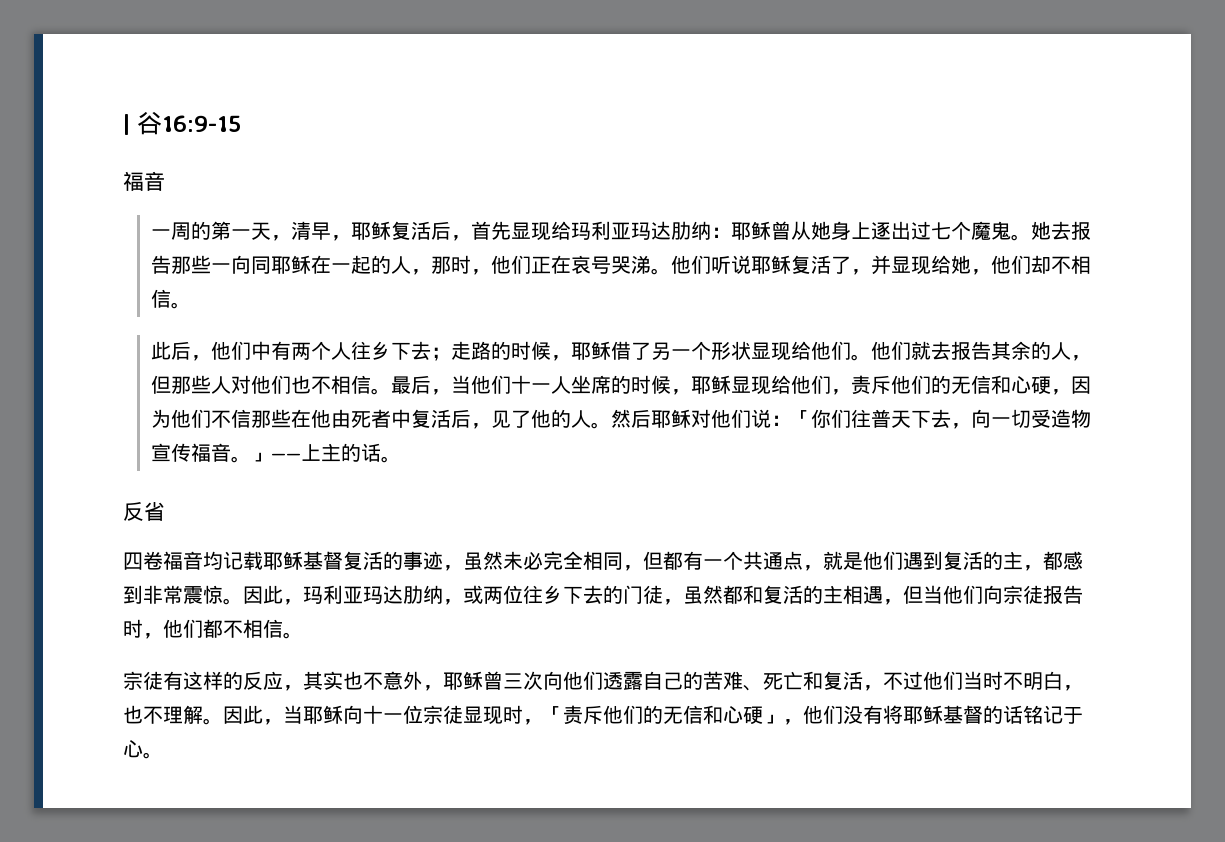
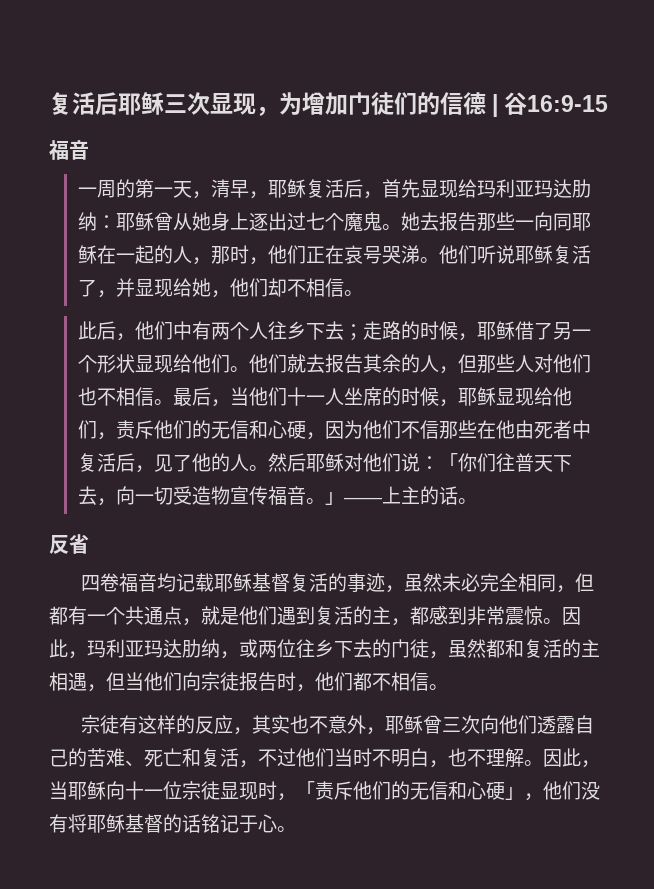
(123, 124) none -> [49,92,486,116] 复活后耶稣三次显现，为增加门徒们的信德

